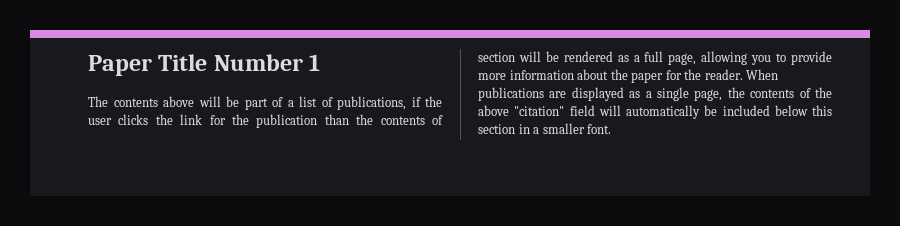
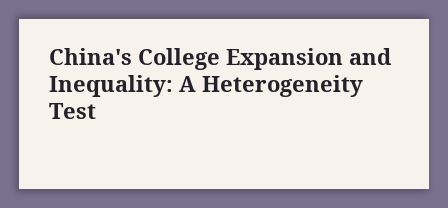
[88,54,321,76] [88,96,442,110] [88,114,443,128] [478,51,832,65] [478,69,779,83] [478,87,832,101] [478,105,832,119] [478,123,612,134] Paper Title Number 1 // The contents above will be part of a list of publications, if the user clicks the link for the publication than the contents of section will be rendered as a full page, allowing you to provide more information about the paper for the reader. When publications are displayed as a single page, the contents of the above "citation" field will automatically be included below this section in a smaller font. -> [49,48,391,70] [49,75,363,97] [49,103,96,119] China's College Expansion and Inequality: A Heterogeneity Test

